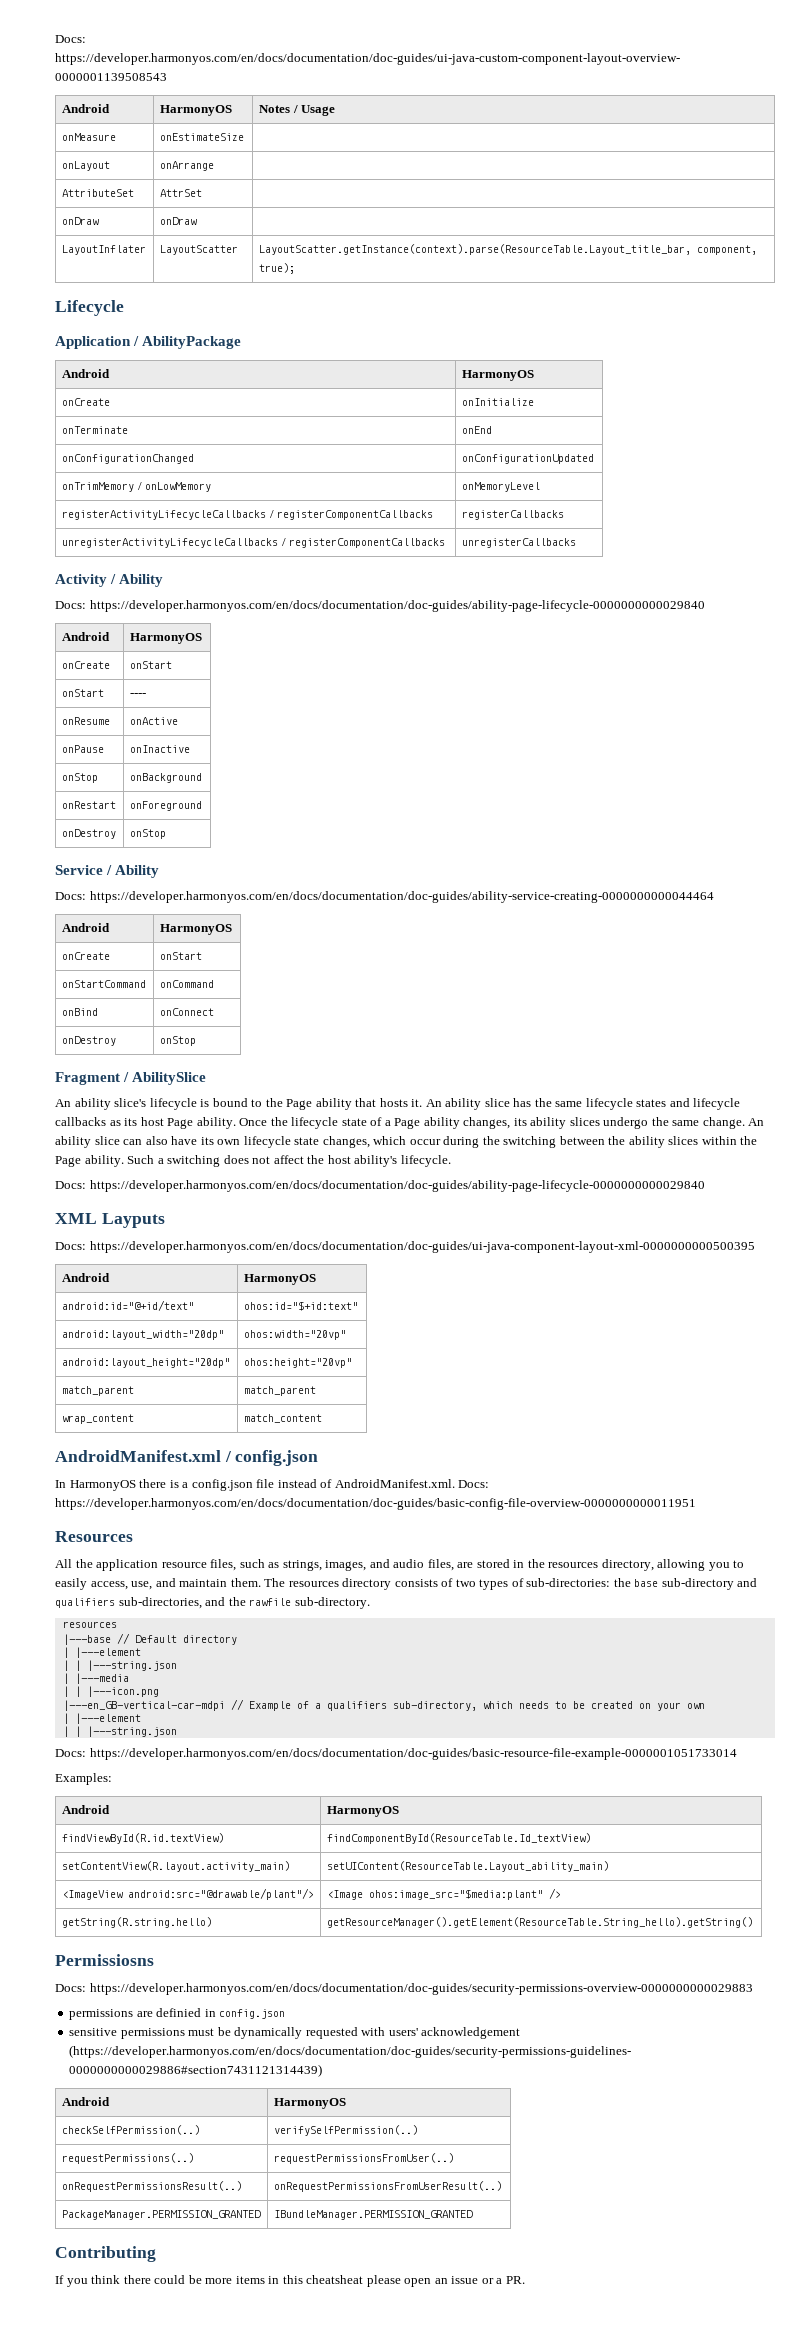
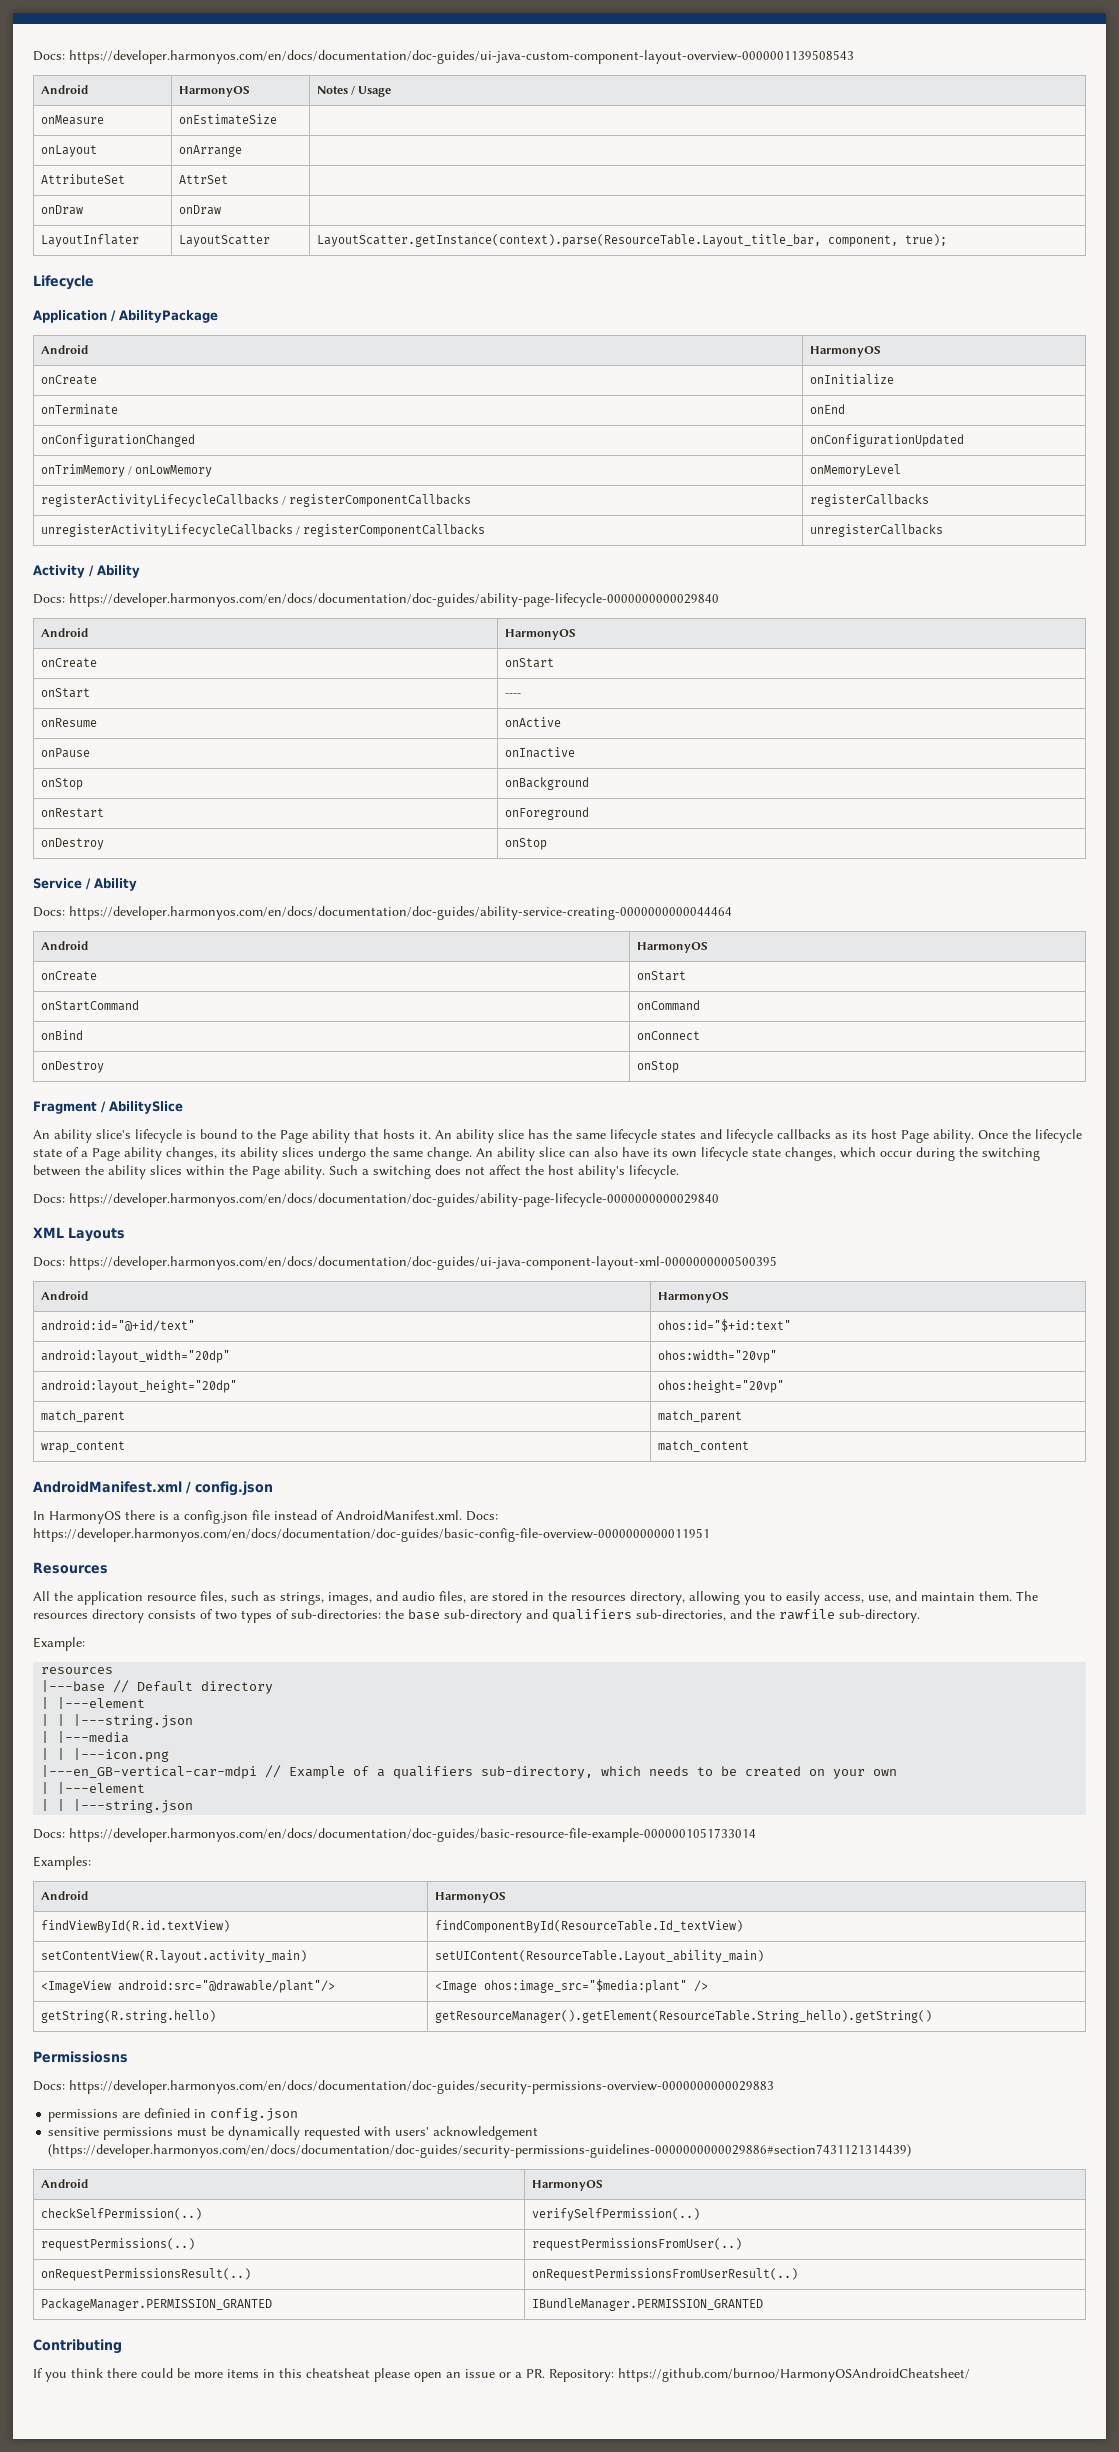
[101,1213,165,1228] Layputs -> [68,1227,125,1242] Layouts
(370, 1603) none -> [33,1637,85,1651] // Example:
(525, 2280) none -> [549,2368,970,2382] Repository: https://github.com/burnoo/HarmonyOSAndroidCheatsheet/

